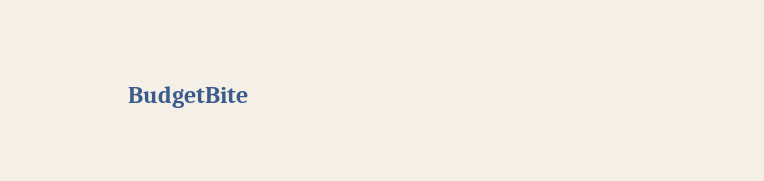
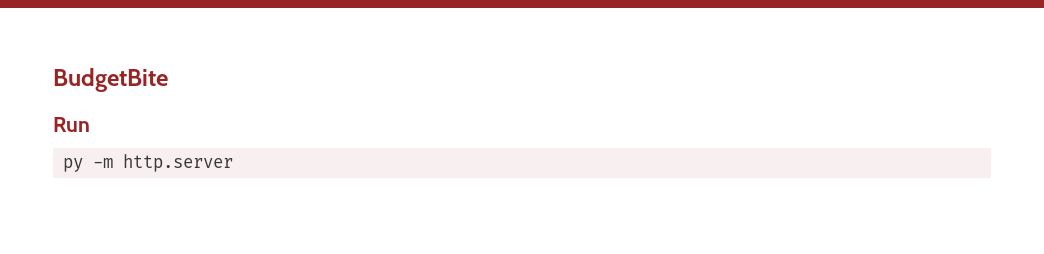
(248, 97) none -> [53,117,90,132] [63,154,234,172] // Run // py -m http.server

